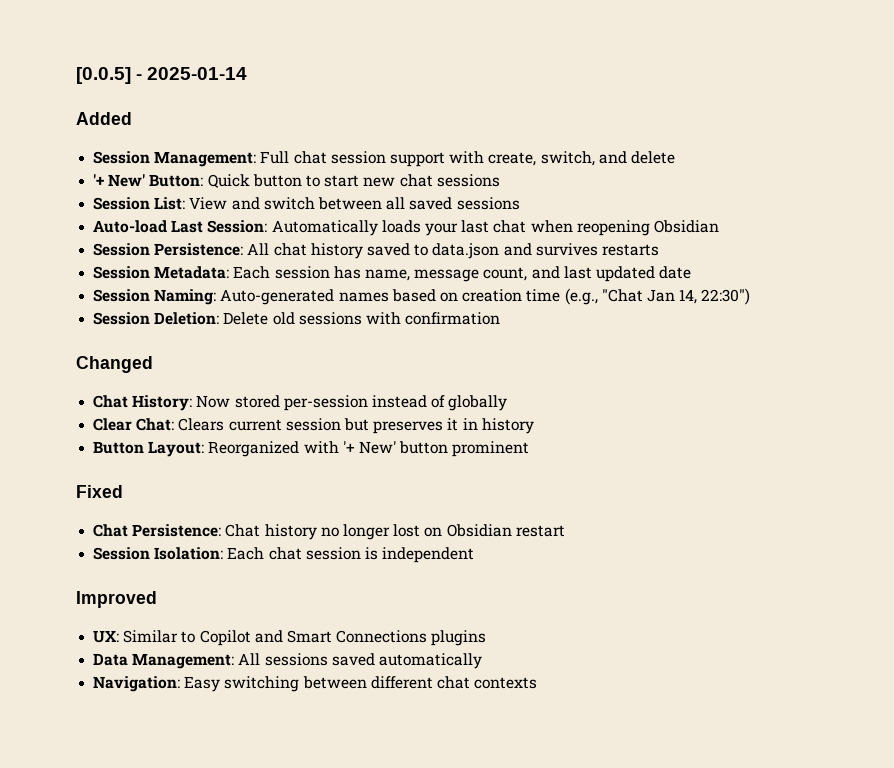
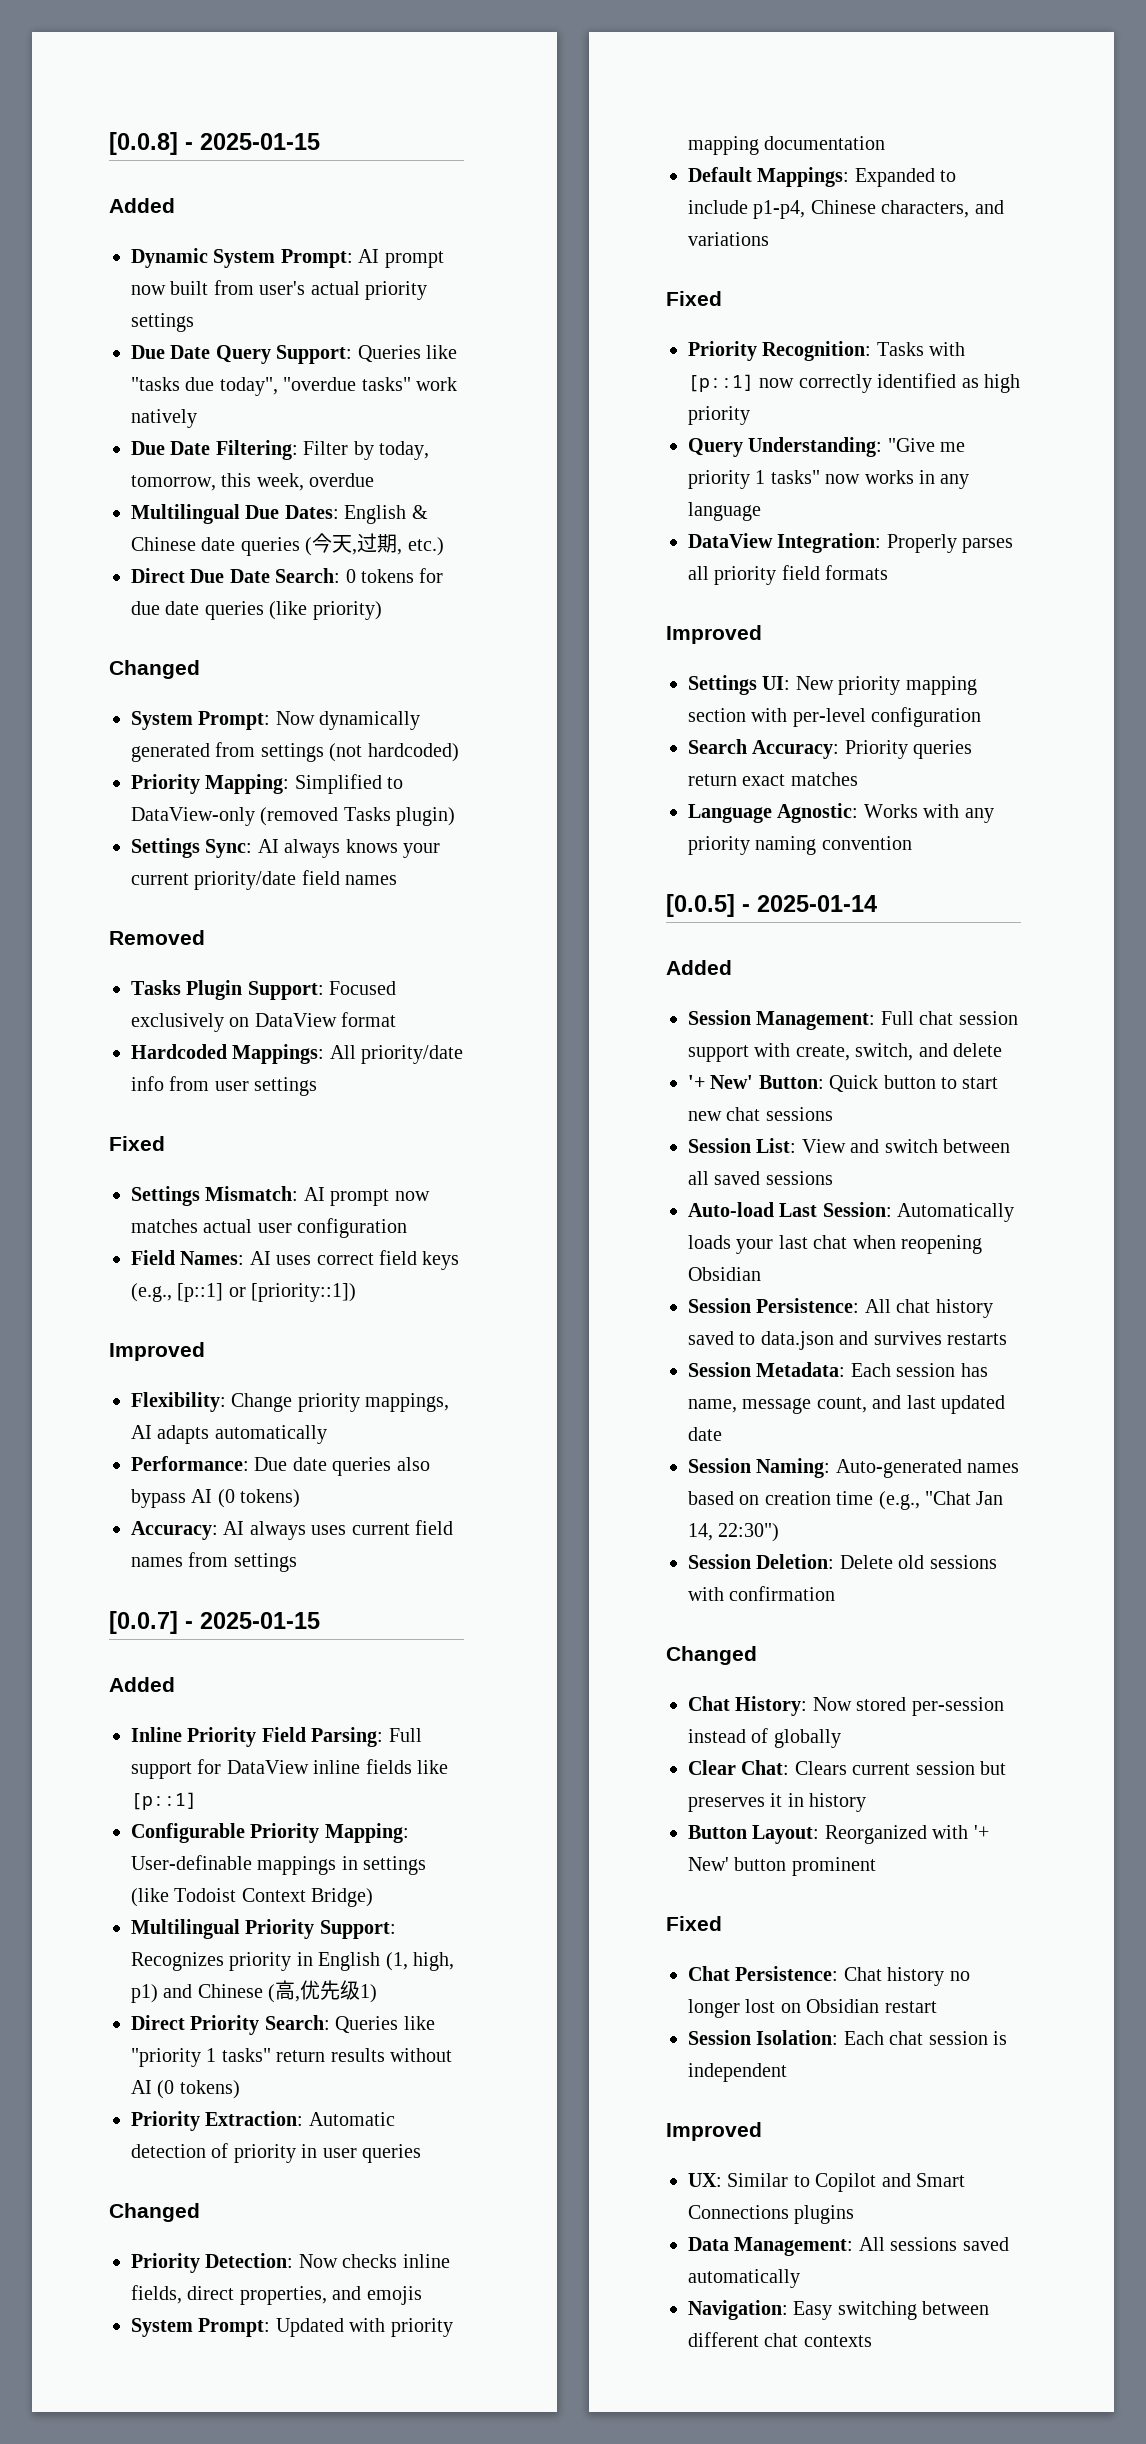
(76, 75) none -> [109,132,320,155] [109,198,175,213] [131,248,444,268] [131,280,427,300] [131,313,194,332] [131,345,457,364] [131,377,457,396] [131,409,197,428] [131,440,429,460] [131,473,375,491] [131,504,428,524] [131,533,444,556] [131,568,444,583] [131,601,382,620] [109,660,200,679] [131,711,421,730] [131,742,459,762] [131,774,404,794] [131,807,456,826] [131,838,440,858] [131,870,398,890] [109,930,205,945] [131,980,397,1000] [131,1012,397,1032] [131,1044,464,1064] [131,1076,318,1096] [109,1136,165,1151] [131,1186,430,1206] [131,1218,408,1238] [131,1250,460,1270] [131,1283,357,1302] [109,1342,205,1361] [131,1392,450,1412] [131,1425,327,1444] [131,1456,430,1476] [131,1489,301,1508] [131,1520,453,1540] [131,1552,297,1572] [109,1611,320,1634] [109,1677,175,1692] [131,1727,422,1747] [131,1759,448,1779] [131,1792,197,1810] [131,1823,409,1843] [131,1855,427,1875] [131,1888,374,1907] [131,1919,396,1939] [131,1952,454,1971] [131,1980,378,2003] [131,2015,435,2035] [131,2048,452,2067] [131,2080,240,2099] [131,2111,395,2131] [131,2143,421,2163] [109,2203,200,2222] [131,2253,450,2273] [131,2285,422,2305] [131,2318,453,2337] [688,136,886,155] [688,167,957,187] [688,200,1004,219] [688,232,769,246] [666,291,722,306] [688,341,966,361] [688,373,1020,393] [688,406,750,425] [688,437,966,457] [688,470,970,489] [688,502,761,521] [688,533,1014,553] [688,565,889,585] [666,625,762,644] [688,675,977,695] [688,707,982,727] [688,739,973,759] [688,772,858,786] [688,803,994,823] [688,836,912,855] [0.0.8] - 2025-01-15 // Added // Dynamic System Prompt: AI prompt now built from user's actual priority settings // Due Date Query Support: Queries like "tasks due today", "overdue tasks" work natively // Due Date Filtering: Filter by today, tomorrow, this week, overdue // Multilingual Due Dates: English & Chinese date queries (今天,过期, etc.) // Direct Due Date Search: 0 tokens for due date queries (like priority) // Changed // System Prompt: Now dynamically generated from settings (not hardcoded) // Priority Mapping: Simplified to DataView-only (removed Tasks plugin) // Settings Sync: AI always knows your current priority/date field names // Removed // Tasks Plugin Support: Focused exclusively on DataView format // Hardcoded Mappings: All priority/date info from user settings // Fixed // Settings Mismatch: AI prompt now matches actual user configuration // Field Names: AI uses correct field keys (e.g., [p::1] or [priority::1]) // Improved // Flexibility: Change priority mappings, AI adapts automatically // Performance: Due date queries also bypass AI (0 tokens) // Accuracy: AI always uses current field names from settings // [0.0.7] - 2025-01-15 // Added // Inline Priority Field Parsing: Full support for DataView inline fields like [p::1] // Configurable Priority Mapping: User-definable mappings in settings (like Todoist Context Bridge) // Multilingual Priority Support: Recognizes priority in English (1, high, p1) and Chinese (高,优先级1) // Direct Priority Search: Queries like "priority 1 tasks" return results without AI (0 tokens) // Priority Extraction: Automatic detection of priority in user queries // Changed // Priority Detection: Now checks inline fields, direct properties, and emojis // System Prompt: Updated with priority mapping documentation // Default Mappings: Expanded to include p1-p4, Chinese characters, and variations // Fixed // Priority Recognition: Tasks with [p::1] now correctly identified as high priority // Query Understanding: "Give me priority 1 tasks" now works in any language // DataView Integration: Properly parses all priority field formats // Improved // Settings UI: New priority mapping section with per-level configuration // Search Accuracy: Priority queries return exact matches // Language Agnostic: Works with any priority naming convention //

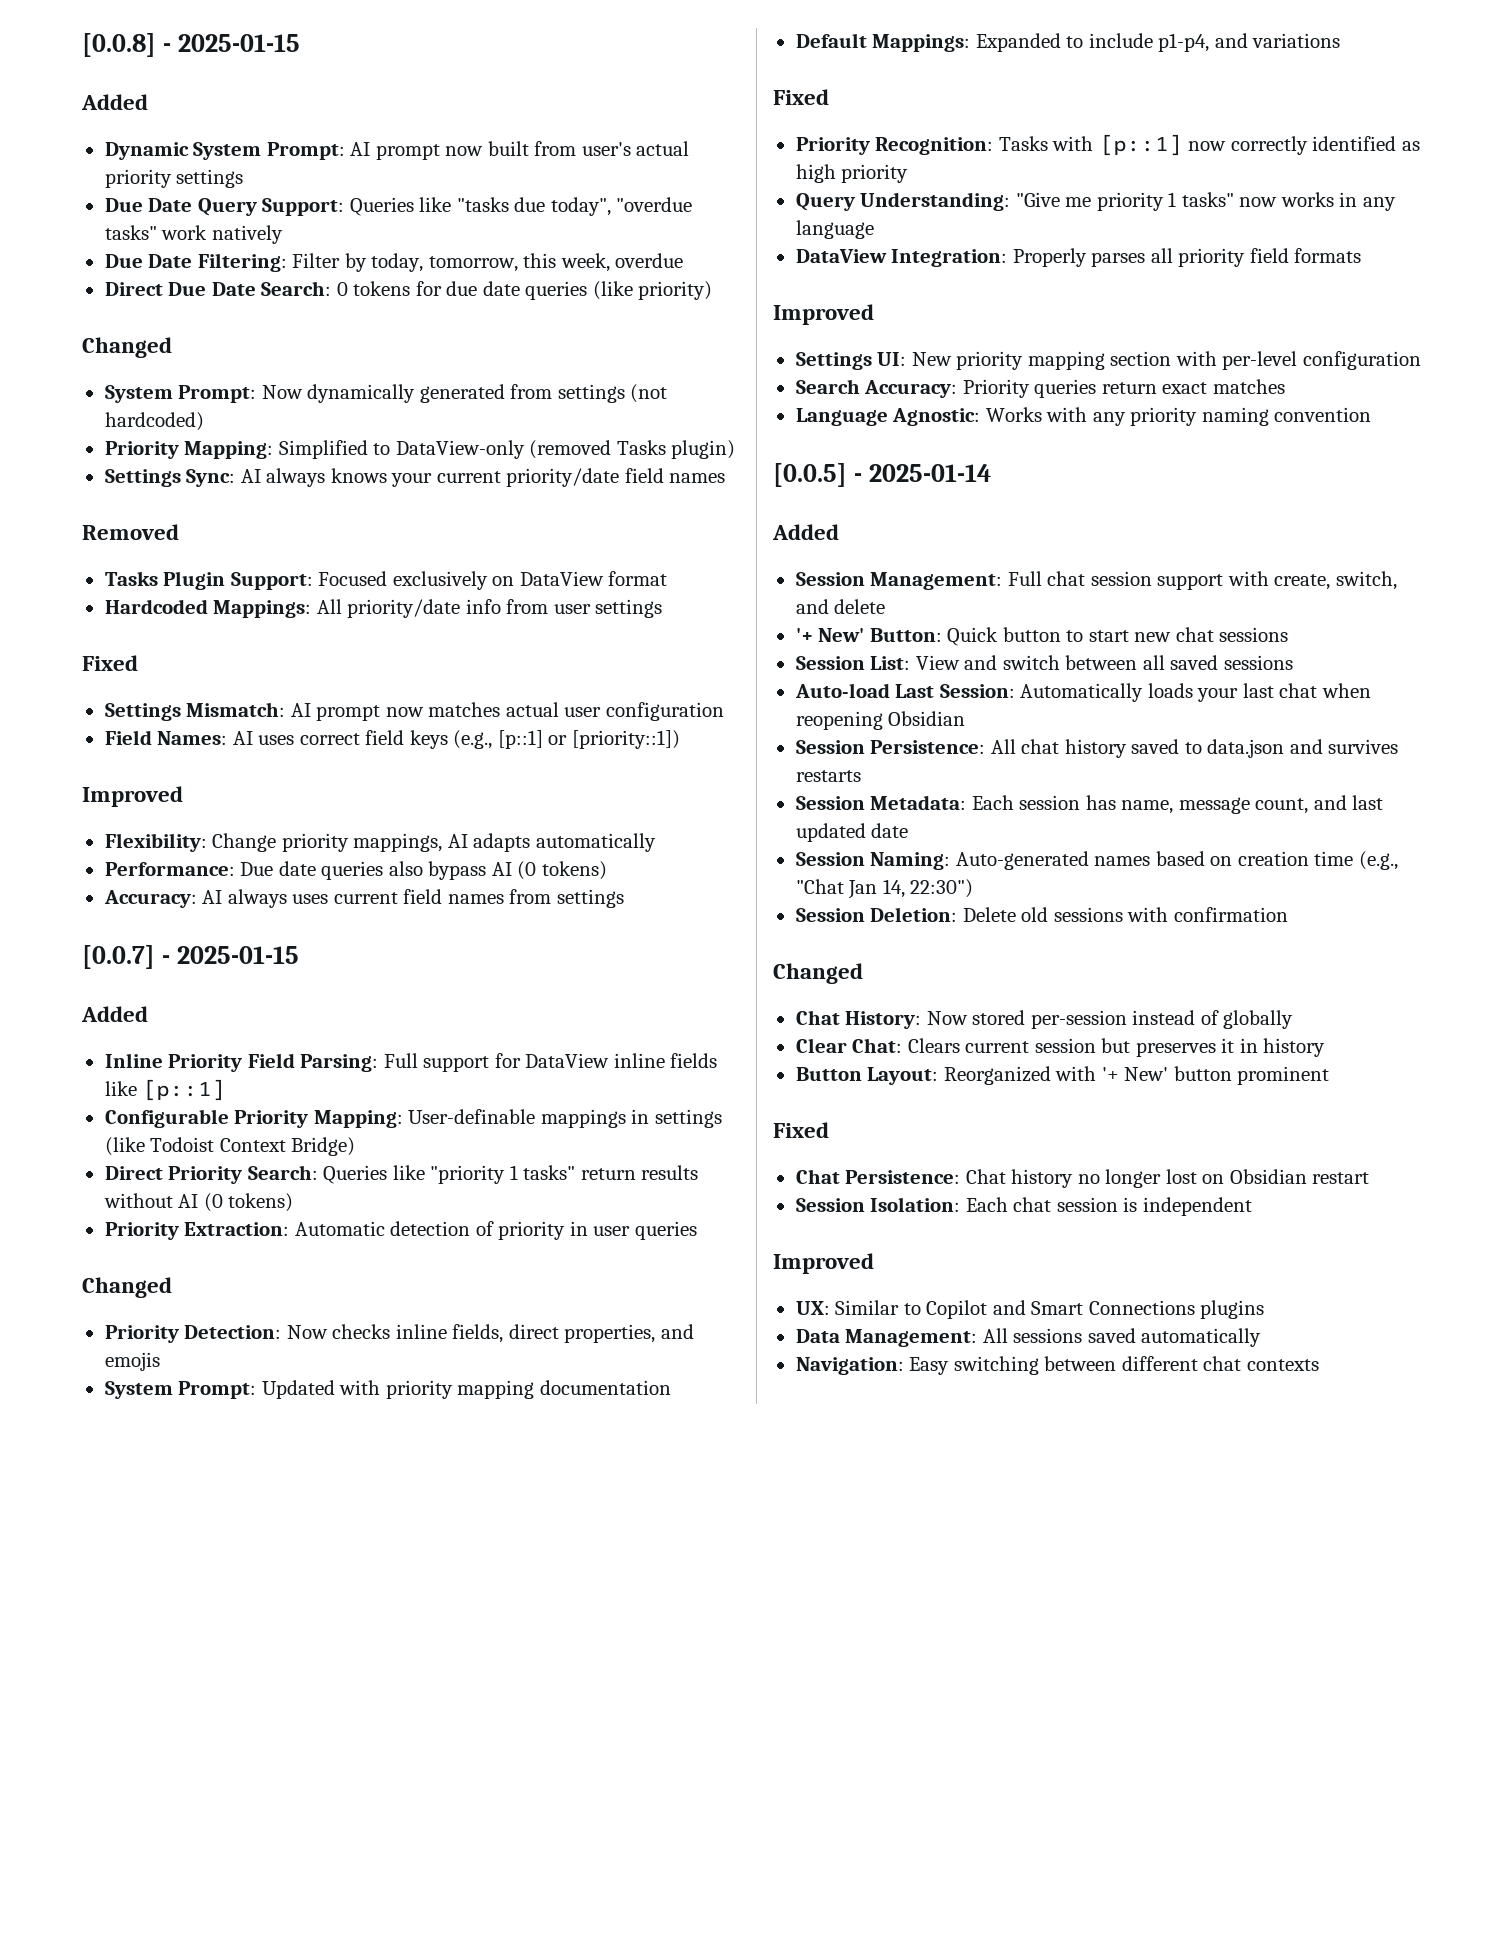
[131,504,428,524] [131,533,444,556] // Multilingual Due Dates: English & Chinese date queries (今天,过期, etc.) -> (684, 260) none
[131,1919,396,1939] [131,1952,454,1971] [131,1980,378,2003] // Multilingual Priority Support: Recognizes priority in English (1, high, p1) and Chinese (高,优先级1) -> (356, 1146) none
[810,200,970,218] Chinese characters, -> (1210, 42) none

